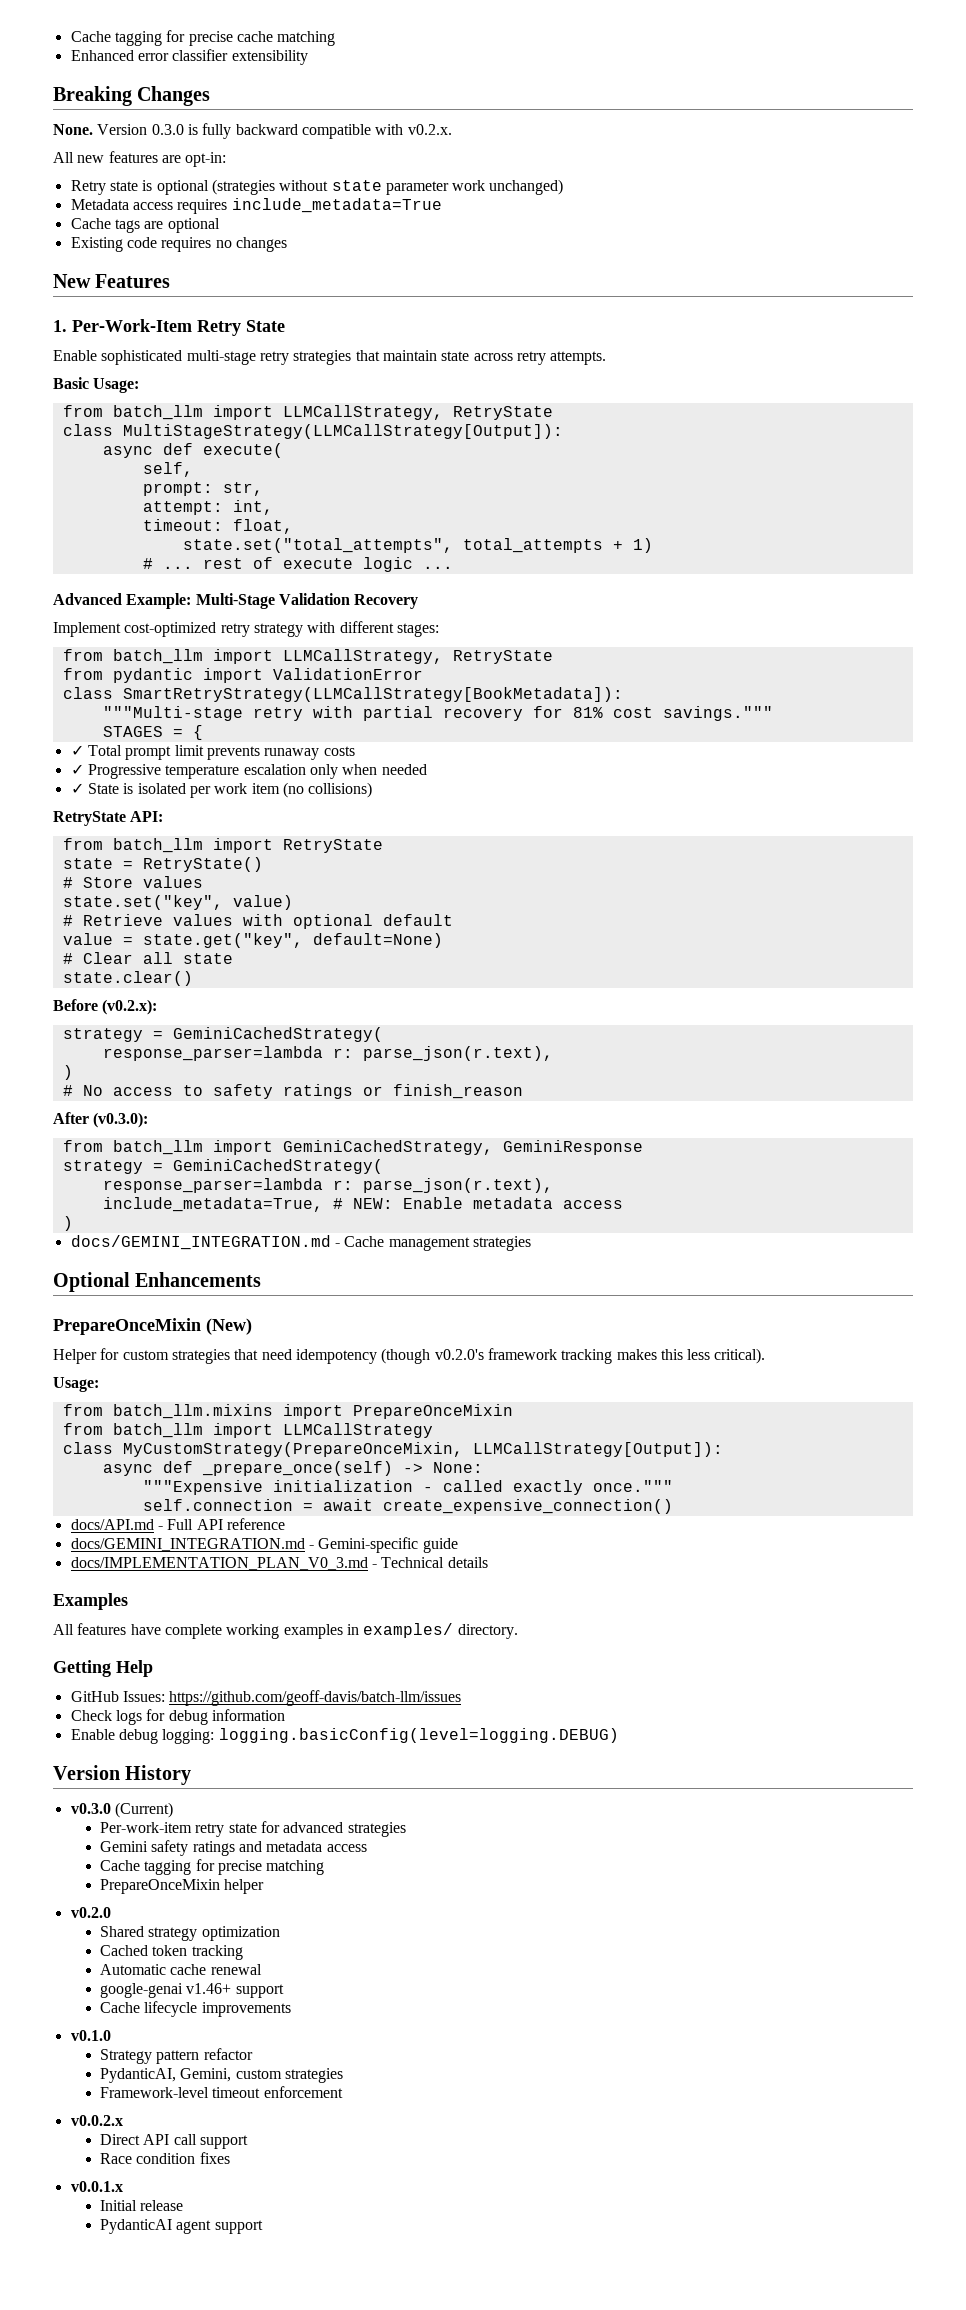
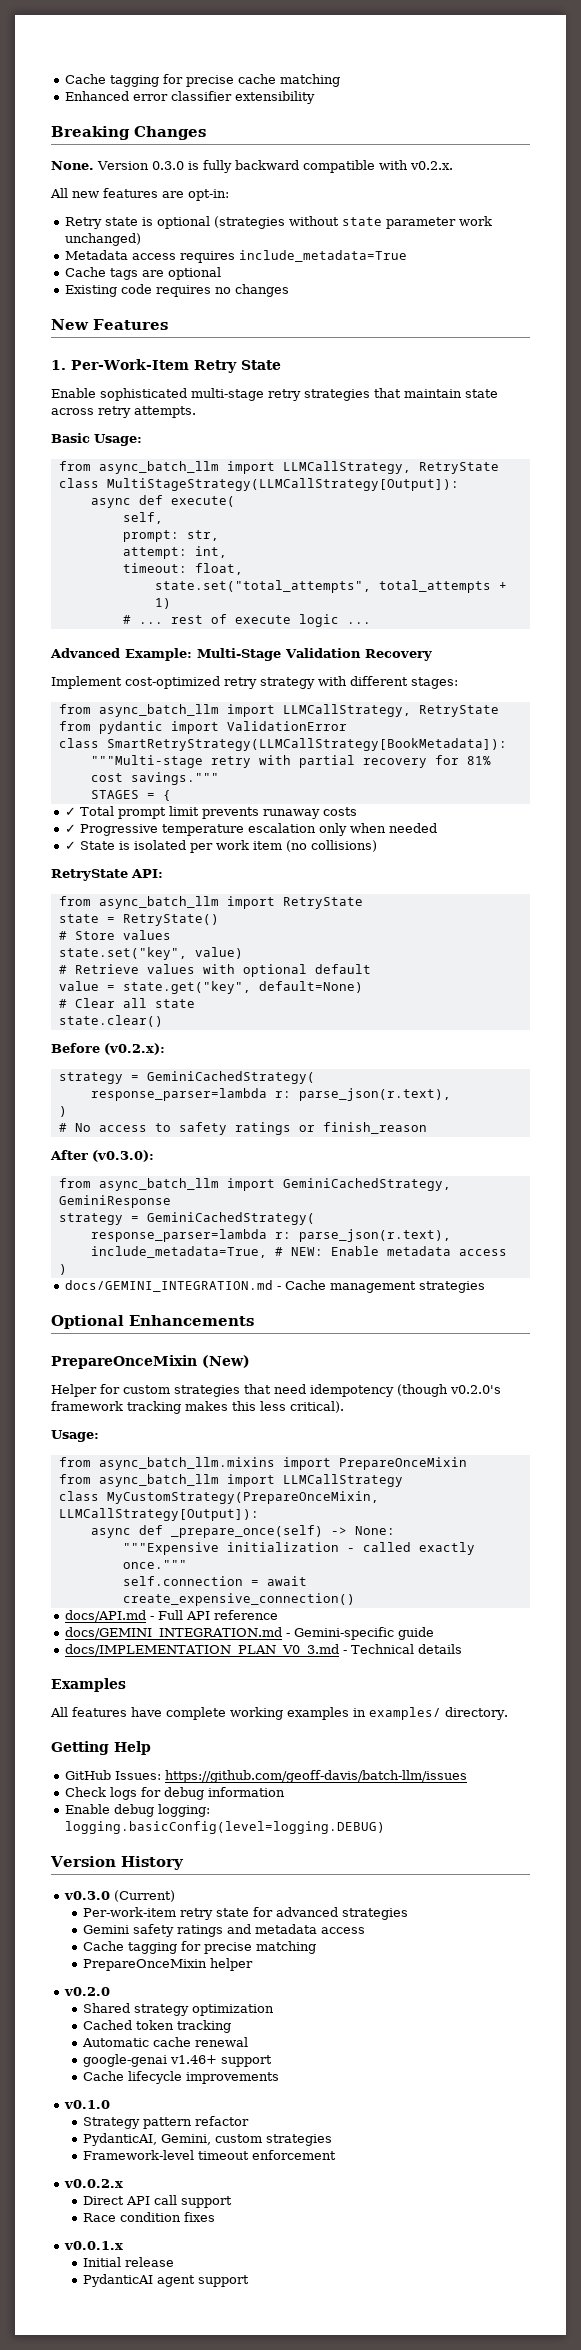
[112,405,203,420] batch_llm -> [98,461,219,474] async_batch_llm
[112,649,203,664] batch_llm -> [98,704,219,717] async_batch_llm
[112,838,203,853] batch_llm -> [98,896,219,909] async_batch_llm
[112,1140,203,1155] batch_llm -> [98,1178,219,1191] async_batch_llm
[112,1404,273,1419] batch_llm.mixins -> [98,1457,275,1470] async_batch_llm.mixins
[112,1423,203,1438] batch_llm -> [98,1474,219,1487] async_batch_llm

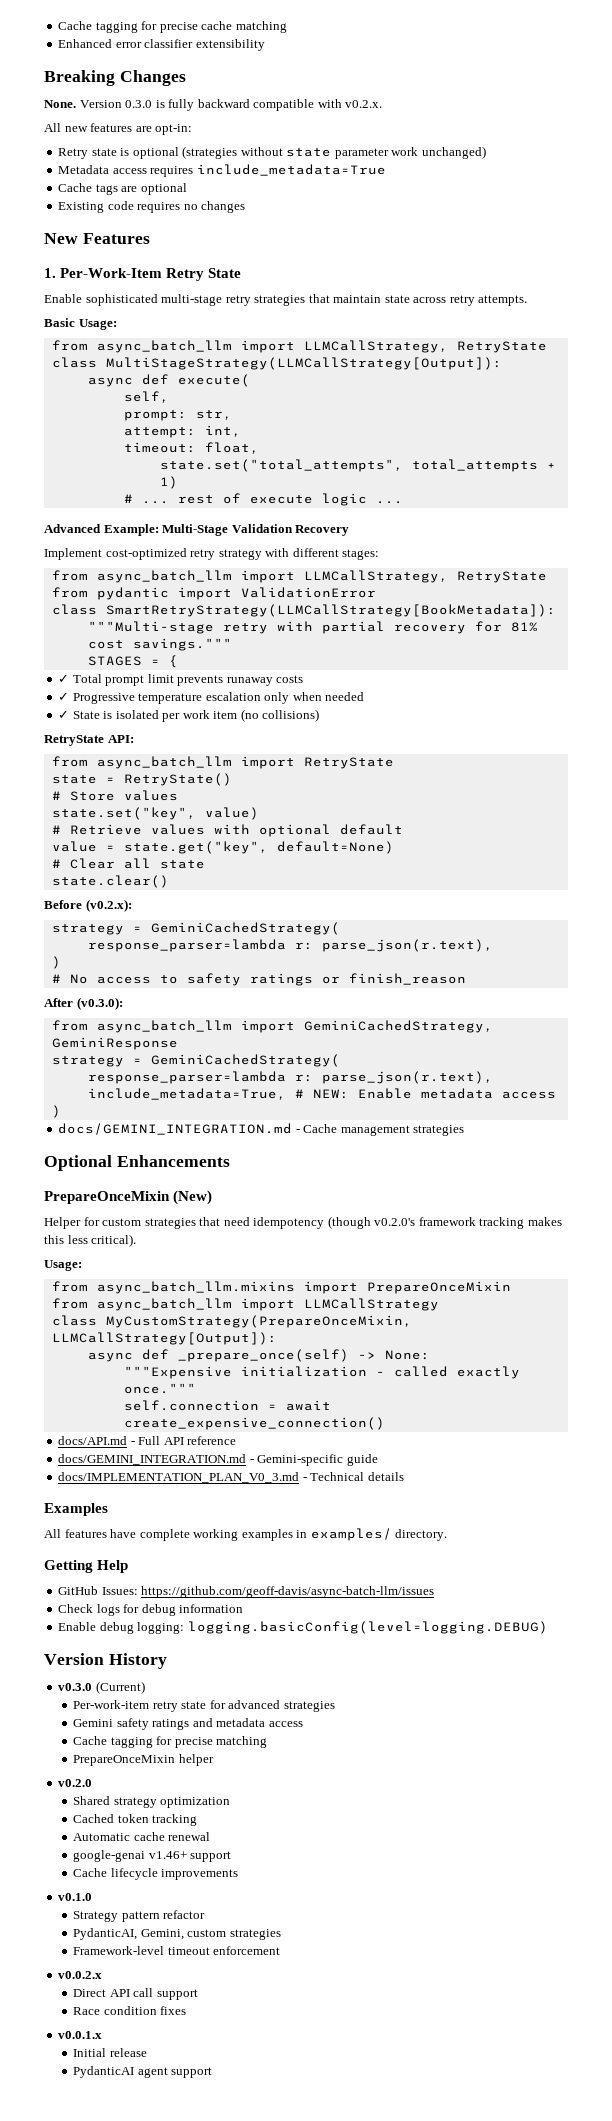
[164,1770,467,1783] https://github.com/geoff-davis/batch-llm/issues -> [141,1586,435,1598] https://github.com/geoff-davis/async-batch-llm/issues

